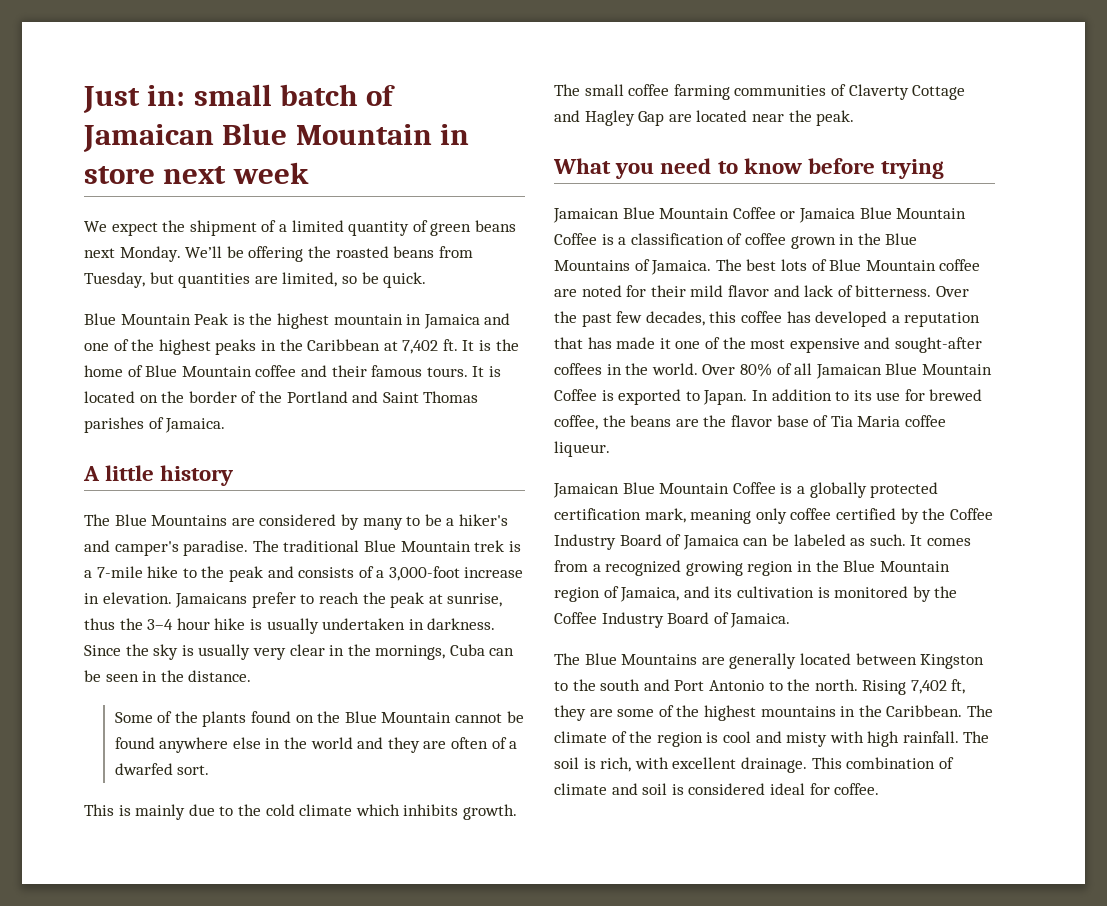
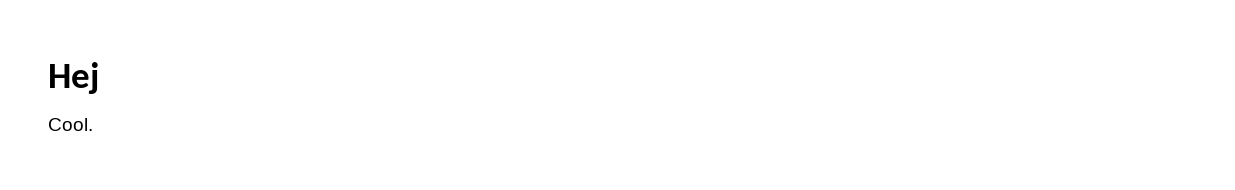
[83,84,396,113] [83,123,470,152] [84,162,309,184] [84,220,516,236] [84,246,473,262] [84,272,427,288] [84,313,511,329] [84,339,519,355] [84,365,501,377] [84,391,479,403] [84,417,226,433] [83,465,234,486] [84,514,508,530] [84,540,521,556] [84,566,524,582] [84,592,503,608] [84,618,496,634] [84,644,515,660] [84,670,252,682] [114,711,524,727] [114,737,518,753] [114,763,210,775] [84,804,517,820] [554,84,966,100] [554,110,855,126] [553,158,945,179] [553,207,967,223] [554,233,918,249] [554,259,981,275] [554,285,969,297] [554,311,981,327] [554,337,982,353] [554,363,992,379] [554,389,983,405] [554,415,946,430] [554,441,610,457] [553,482,939,498] [554,508,993,524] [554,534,971,550] [554,560,950,576] [554,586,958,602] [554,612,791,628] [554,653,985,669] [554,679,966,695] [554,705,993,721] [554,731,990,747] [554,757,954,773] [554,783,880,795] Just in: small batch of Jamaican Blue Mountain in store next week // We expect the shipment of a limited quantity of green beans next Monday. We’ll be offering the roasted beans from Tuesday, but quantities are limited, so be quick. // Blue Mountain Peak is the highest mountain in Jamaica and one of the highest peaks in the Caribbean at 7,402 ft. It is the home of Blue Mountain coffee and their famous tours. It is located on the border of the Portland and Saint Thomas parishes of Jamaica. // A little history // The Blue Mountains are considered by many to be a hiker's and camper's paradise. The traditional Blue Mountain trek is a 7-mile hike to the peak and consists of a 3,000-foot increase in elevation. Jamaicans prefer to reach the peak at sunrise, thus the 3–4 hour hike is usually undertaken in darkness. Since the sky is usually very clear in the mornings, Cuba can be seen in the distance. // Some of the plants found on the Blue Mountain cannot be found anywhere else in the world and they are often of a dwarfed sort. // This is mainly due to the cold climate which inhibits growth. The small coffee farming communities of Claverty Cottage and Hagley Gap are located near the peak. // What you need to know before trying // Jamaican Blue Mountain Coffee or Jamaica Blue Mountain Coffee is a classification of coffee grown in the Blue Mountains of Jamaica. The best lots of Blue Mountain coffee are noted for their mild flavor and lack of bitterness. Over the past few decades, this coffee has developed a reputation that has made it one of the most expensive and sought-after coffees in the world. Over 80% of all Jamaican Blue Mountain Coffee is exported to Japan. In addition to its use for brewed coffee, the beans are the flavor base of Tia Maria coffee liqueur. // Jamaican Blue Mountain Coffee is a globally protected certification mark, meaning only coffee certified by the Coffee Industry Board of Jamaica can be labeled as such. It comes from a recognized growing region in the Blue Mountain region of Jamaica, and its cultivation is monitored by the Coffee Industry Board of Jamaica. // The Blue Mountains are generally located between Kingston to the south and Port Antonio to the north. Rising 7,402 ft, they are some of the highest mountains in the Caribbean. The climate of the region is cool and misty with high rainfall. The soil is rich, with excellent drainage. This combination of climate and soil is considered ideal for coffee. -> [48,62,99,94] [48,118,93,131] Hej // Cool.

